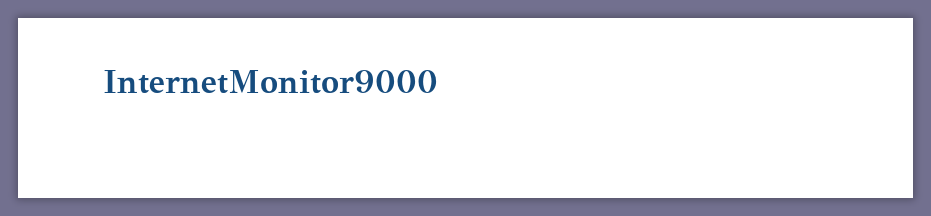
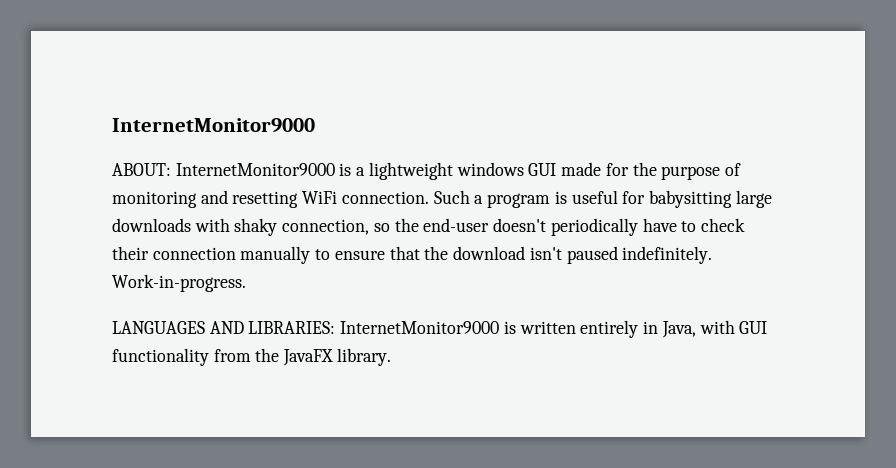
[103,70,438,94] InternetMonitor9000 -> [112,118,315,133] [112,162,741,180] [112,190,772,208] [112,218,745,236] [112,246,713,264] [112,274,246,292] [112,320,768,338] [112,348,391,366] InternetMonitor9000 // ABOUT: InternetMonitor9000 is a lightweight windows GUI made for the purpose of monitoring and resetting WiFi connection. Such a program is useful for babysitting large downloads with shaky connection, so the end-user doesn't periodically have to check their connection manually to ensure that the download isn't paused indefinitely. Work-in-progress. // LANGUAGES AND LIBRARIES: InternetMonitor9000 is written entirely in Java, with GUI functionality from the JavaFX library.

